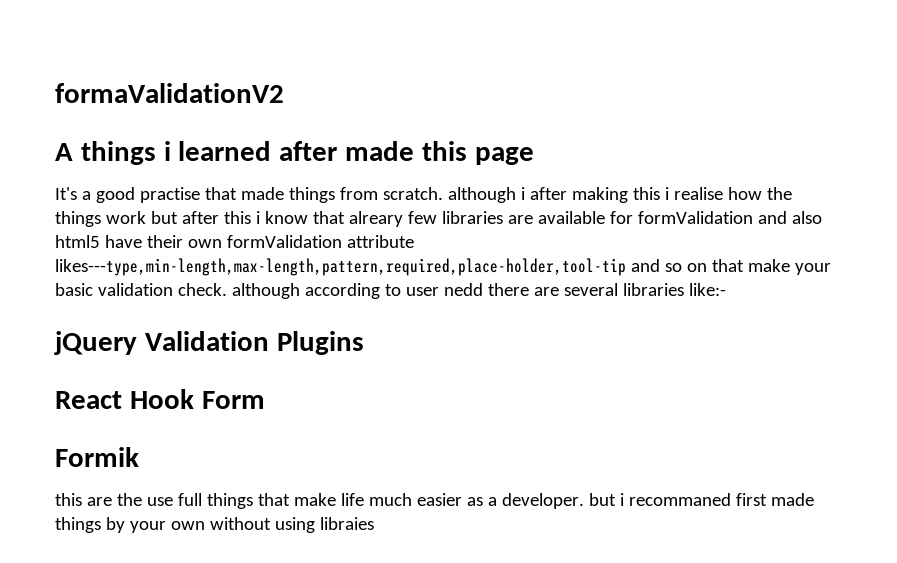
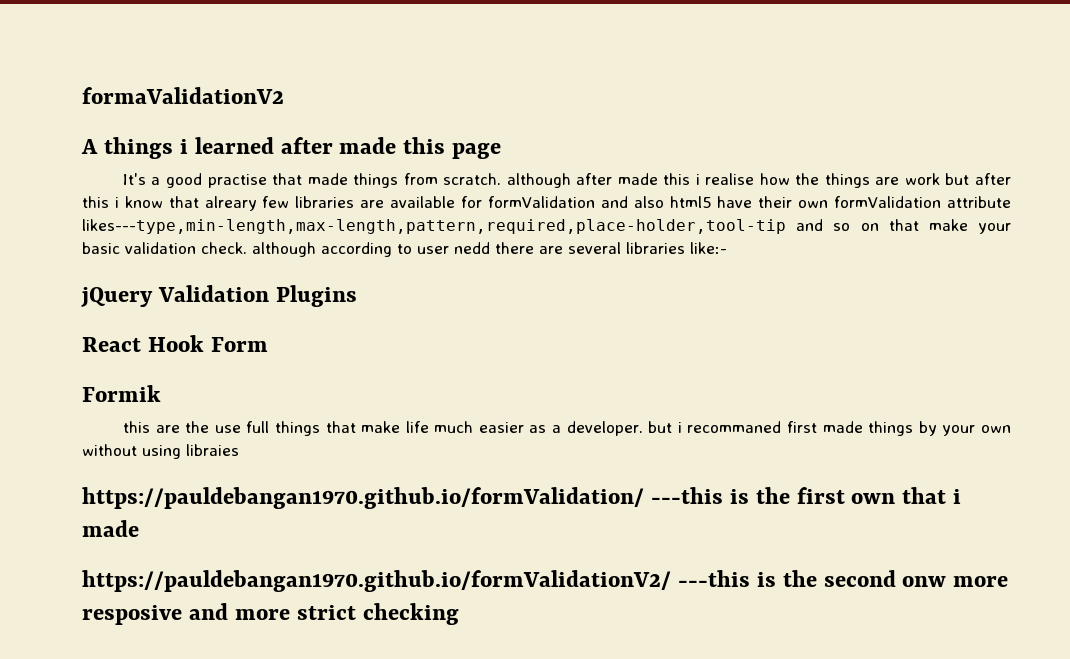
[520,187,628,203] i after making -> [576,173,658,185] after made
(101, 219) none -> [875,177,900,185] are
(374, 523) none -> [82,487,962,509] [82,520,139,537] [82,570,1009,592] [82,603,459,625] // https://pauldebangan1970.github.io/formValidation/ ---this is the first own that i made // https://pauldebangan1970.github.io/formValidationV2/ ---this is the second onw more resposive and more strict checking

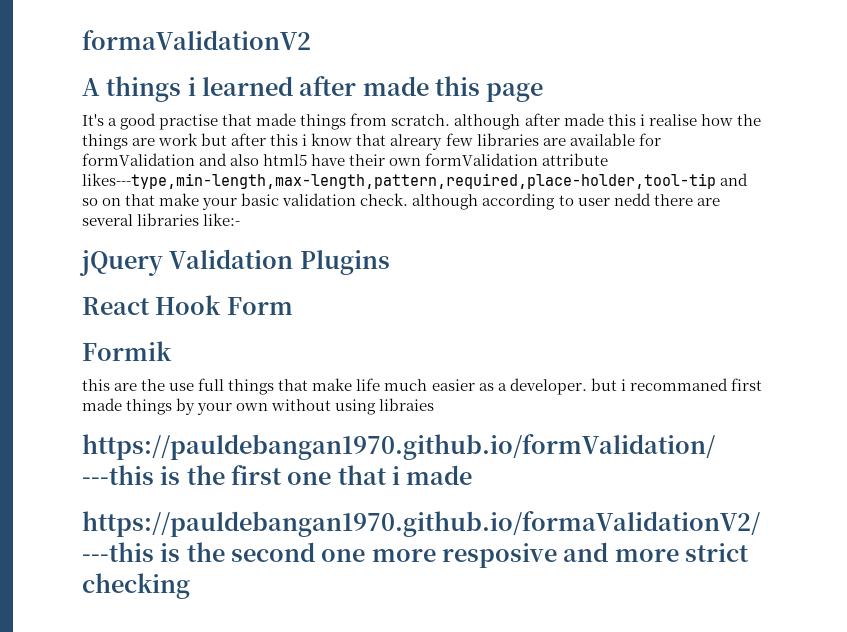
[851,493,896,504] own -> [287,472,332,485] one
[82,570,671,592] https://pauldebangan1970.github.io/formValidationV2/ -> [82,511,760,537] https://pauldebangan1970.github.io/formaValidationV2/
[902,576,947,587] onw -> [321,549,366,562] one

